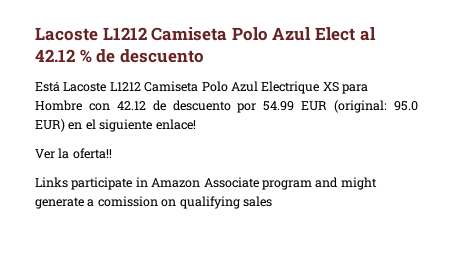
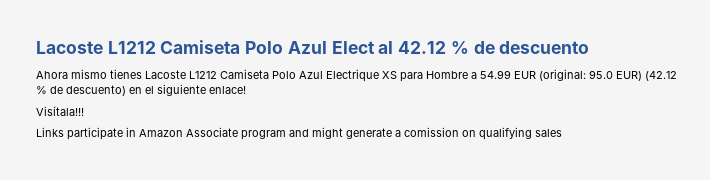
[35,81,60,92] Está -> [36,69,142,79] Ahora mismo tienes
[88,100,257,113] con 42.12 de descuento por -> [471,72,477,79] a
(65, 125) none -> [645,71,677,81] [36,85,126,96] (42.12 % de descuento)
[35,148,112,159] Ver la oferta!! -> [36,106,84,116] Visítala!!!

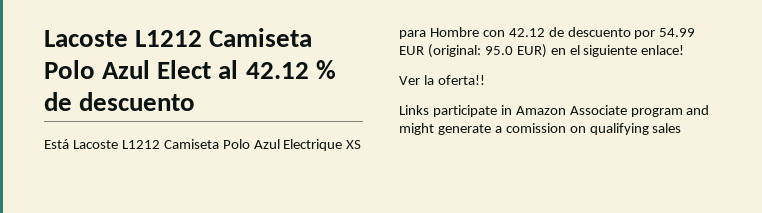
[36,69,142,79] Ahora mismo tienes -> [44,139,69,149] Está
[471,72,477,79] a -> [482,27,656,39] con 42.12 de descuento por
[645,71,677,81] [36,85,126,96] (42.12 % de descuento) -> (547, 51) none
[36,106,84,116] Visítala!!! -> [399,75,485,85] Ver la oferta!!

